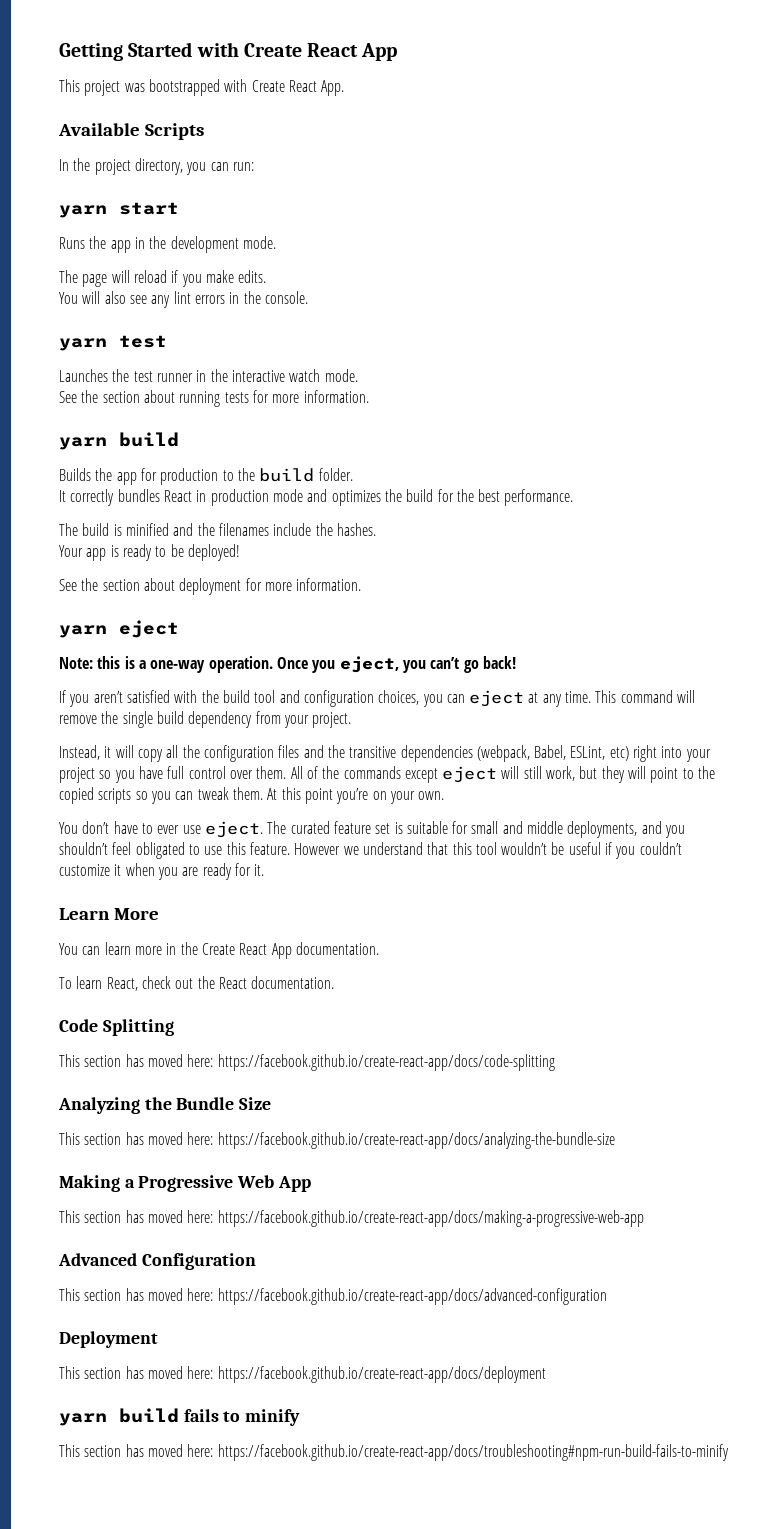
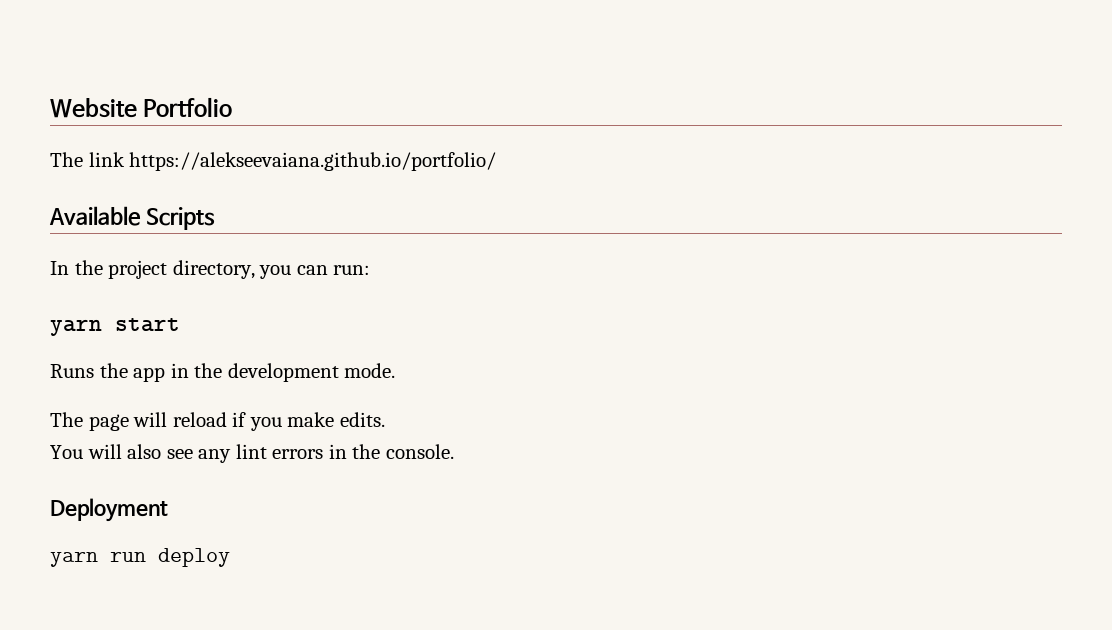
[59,42,398,61] [59,79,345,96] Getting Started with Create React App // This project was bootstrapped with Create React App. -> [50,97,233,118] [50,152,497,171] Website Portfolio // The link https://alekseevaiana.github.io/portfolio/
[59,335,167,351] [59,369,358,382] [59,390,369,407] [59,432,179,450] [59,468,353,485] [59,489,574,506] [59,523,376,536] [59,544,240,561] [59,578,362,595] [59,620,179,638] [59,656,516,673] [59,690,696,707] [59,711,352,728] [59,745,711,762] [59,766,716,783] [59,787,445,804] [59,821,686,838] [59,842,682,859] [59,863,265,880] [59,908,159,920] [59,942,379,959] [59,976,335,991] [59,1019,174,1036] [59,1054,555,1071] [58,1097,272,1114] [59,1132,615,1149] [59,1175,311,1192] [59,1210,644,1227] [58,1253,256,1270] [59,1288,607,1305] [59,1331,158,1348] [59,1366,546,1383] [59,1408,301,1426] [59,1444,729,1461] yarn test // Launches the test runner in the interactive watch mode. // See the section about running tests for more information. // yarn build // Builds the app for production to the build folder. // It correctly bundles React in production mode and optimizes the build for the best performance. // The build is minified and the filenames include the hashes. // Your app is ready to be deployed! // See the section about deployment for more information. // yarn eject // Note: this is a one-way operation. Once you eject, you can’t go back! // If you aren’t satisfied with the build tool and configuration choices, you can eject at any time. This command will remove the single build dependency from your project. // Instead, it will copy all the configuration files and the transitive dependencies (webpack, Babel, ESLint, etc) right into your project so you have full control over them. All of the commands except eject will still work, but they will point to the copied scripts so you can tweak them. At this point you’re on your own. // You don’t have to ever use eject. The curated feature set is suitable for small and middle deployments, and you shouldn’t feel obligated to use this feature. However we understand that this tool wouldn’t be useful if you couldn’t customize it when you are ready for it. // Learn More // You can learn more in the Create React App documentation. // To learn React, check out the React documentation. // Code Splitting // This section has moved here: https://facebook.github.io/create-react-app/docs/code-splitting // Analyzing the Bundle Size // This section has moved here: https://facebook.github.io/create-react-app/docs/analyzing-the-bundle-size // Making a Progressive Web App // This section has moved here: https://facebook.github.io/create-react-app/docs/making-a-progressive-web-app // Advanced Configuration // This section has moved here: https://facebook.github.io/create-react-app/docs/advanced-configuration // Deployment // This section has moved here: https://facebook.github.io/create-react-app/docs/deployment // yarn build fails to minify // This section has moved here: https://facebook.github.io/create-react-app/docs/troubleshooting#npm-run-build-fails-to-minify -> [50,498,168,522] [50,548,230,567] Deployment // yarn run deploy

